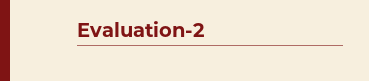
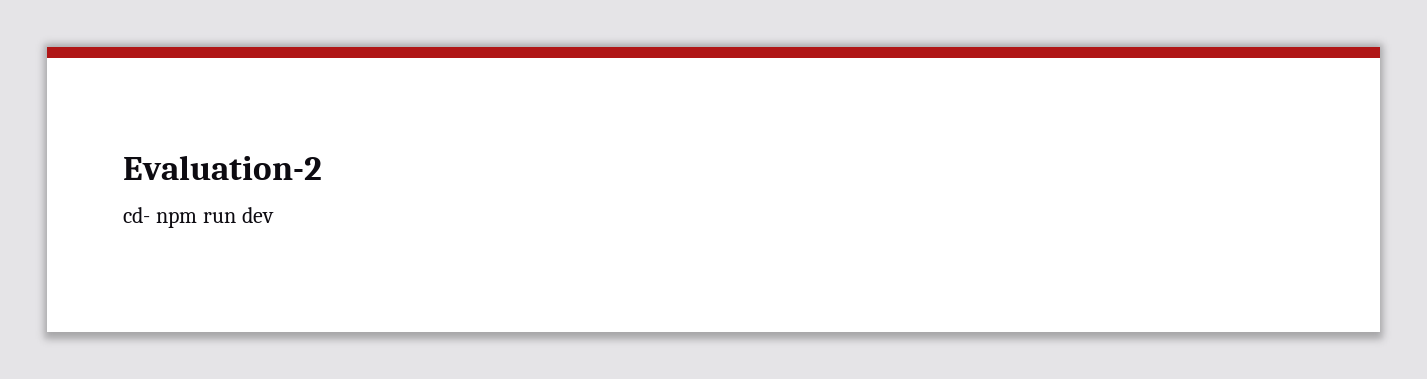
(205, 29) none -> [123,207,274,228] // cd- npm run dev

